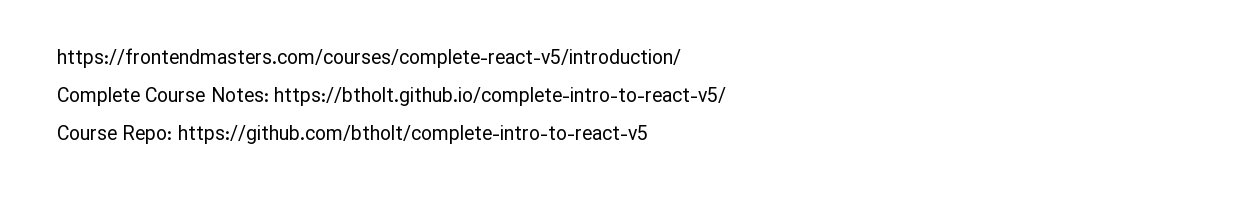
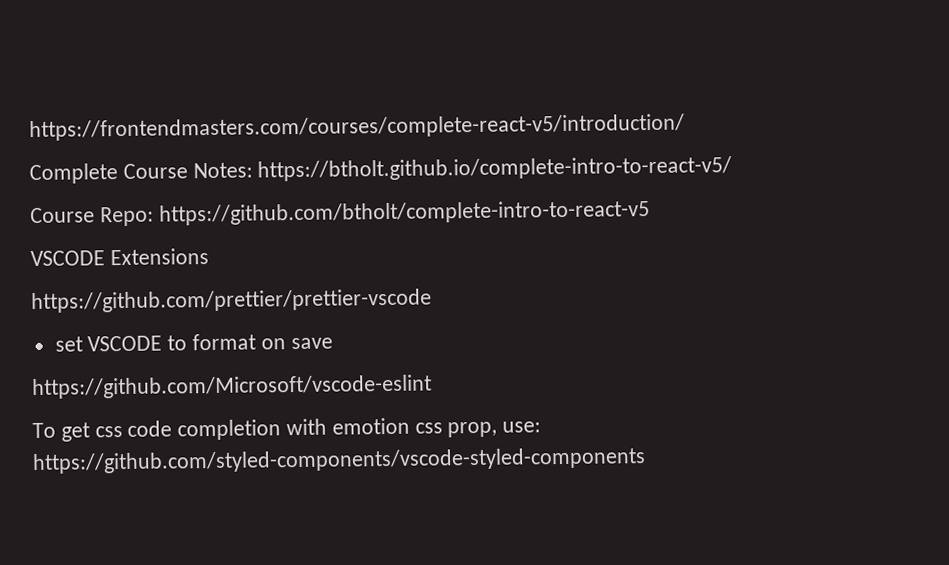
(648, 134) none -> [30,248,209,267] [31,288,432,314] [54,333,333,352] [32,374,432,400] [32,417,542,442] [32,447,646,475] // VSCODE Extensions // https://github.com/prettier/prettier-vscode // set VSCODE to format on save // https://github.com/Microsoft/vscode-eslint // To get css code completion with emotion css prop, use: https://github.com/styled-components/vscode-styled-components

